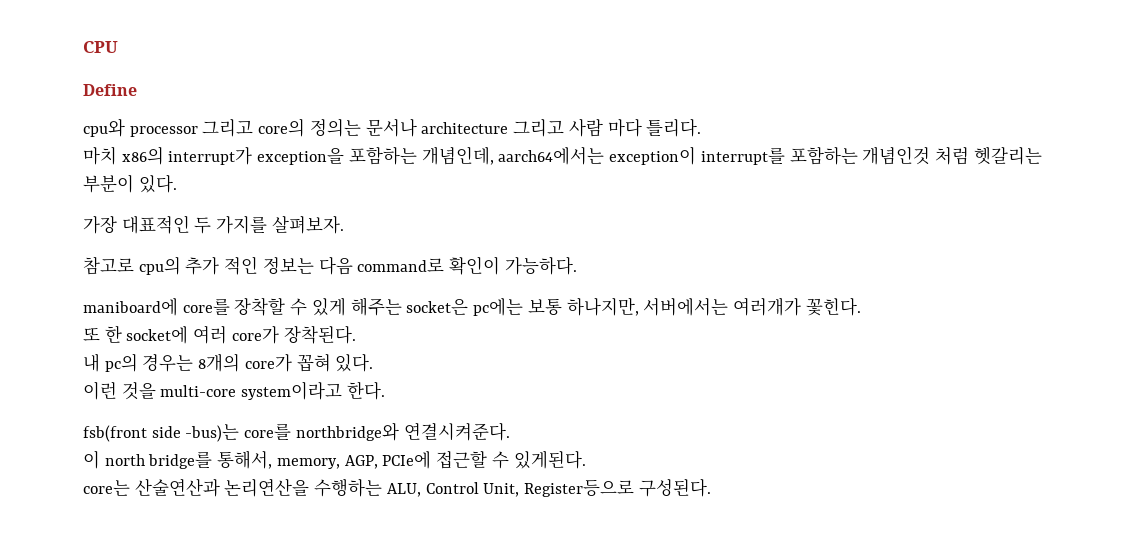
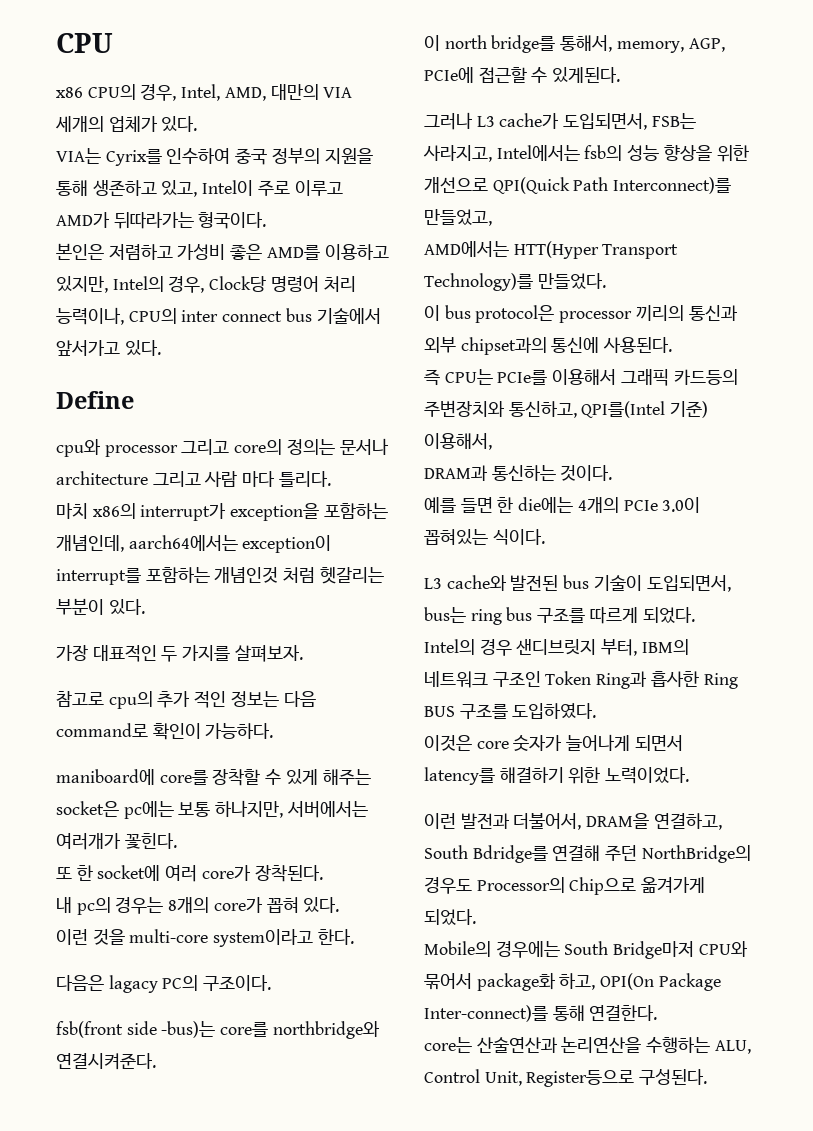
(118, 47) none -> [56,84,353,101] [55,116,198,132] [56,148,373,166] [56,180,343,197] [56,212,267,229] [56,243,389,260] [56,276,356,293] [56,307,381,325] [56,340,161,356] // x86 CPU의 경우, Intel, AMD, 대만의 VIA 세개의 업체가 있다. // VIA는 Cyrix를 인수하여 중국 정부의 지원을 통해 생존하고 있고, Intel이 주로 이루고 AMD가 뒤따라가는 형국이다. // 본인은 저렴하고 가성비 좋은 AMD를 이용하고 있지만, Intel의 경우, Clock당 명령어 처리 능력이나, CPU의 inter connect bus 기술에서 앞서가고 있다.
(385, 390) none -> [56,975,272,993] // 다음은 lagacy PC의 구조이다.
(586, 459) none -> [424,112,696,130] [423,145,749,162] [424,177,732,194] [424,209,492,226] [424,241,679,259] [424,273,606,291] [424,305,738,323] [424,337,673,355] [424,369,738,386] [424,400,709,418] [424,433,492,450] [424,465,613,481] [424,497,701,513] [424,529,545,545] [424,575,731,592] [424,607,695,625] [424,639,689,656] [424,671,738,689] [424,703,597,719] [424,734,683,751] [424,767,690,785] [424,813,722,830] [424,845,751,863] [424,877,706,895] [424,909,476,926] [424,941,748,959] [424,972,721,991] [424,1005,658,1022] // 그러나 L3 cache가 도입되면서, FSB는 사라지고, Intel에서는 fsb의 성능 향상을 위한 개선으로 QPI(Quick Path Interconnect)를 만들었고, // AMD에서는 HTT(Hyper Transport Technology)를 만들었다. // 이 bus protocol은 processor 끼리의 통신과 외부 chipset과의 통신에 사용된다. // 즉 CPU는 PCIe를 이용해서 그래픽 카드등의 주변장치와 통신하고, QPI를(Intel 기준) 이용해서, // DRAM과 통신하는 것이다. // 예를 들면 한 die에는 4개의 PCIe 3.0이 꼽혀있는 식이다. // L3 cache와 발전된 bus 기술이 도입되면서, bus는 ring bus 구조를 따르게 되었다. // Intel의 경우 샌디브릿지 부터, IBM의 네트워크 구조인 Token Ring과 흡사한 Ring BUS 구조를 도입하였다. // 이것은 core 숫자가 늘어나게 되면서 latency를 해결하기 위한 노력이었다. // 이런 발전과 더불어서, DRAM을 연결하고, South Bdridge를 연결해 주던 NorthBridge의 경우도 Processor의 Chip으로 옮겨가게 되었다. // Mobile의 경우에는 South Bridge마저 CPU와 묶어서 package화 하고, OPI(On Package Inter-connect)를 통해 연결한다.

